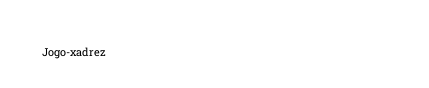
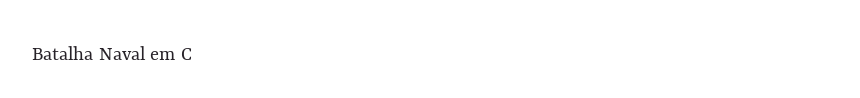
[42,47,106,59] Jogo-xadrez -> [32,46,193,60] Batalha Naval em C

